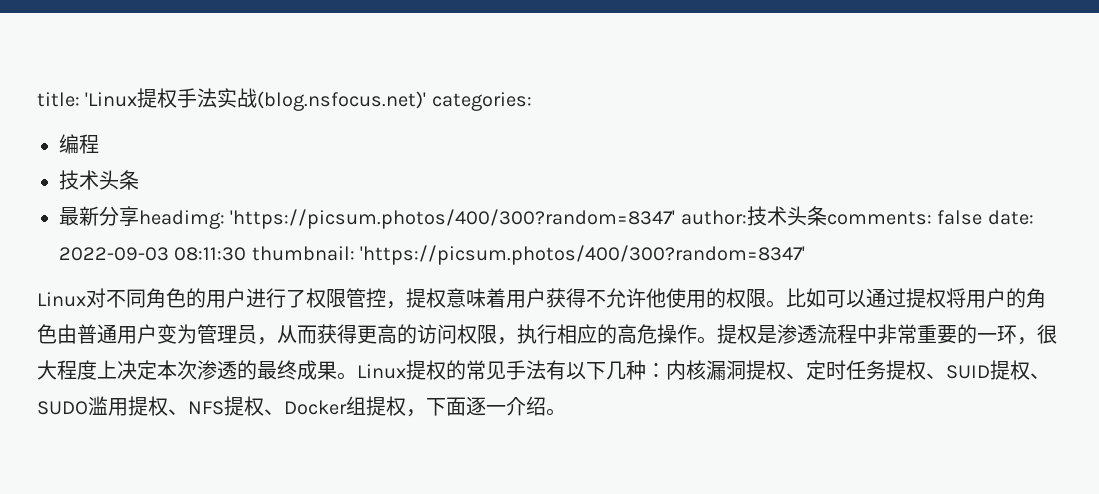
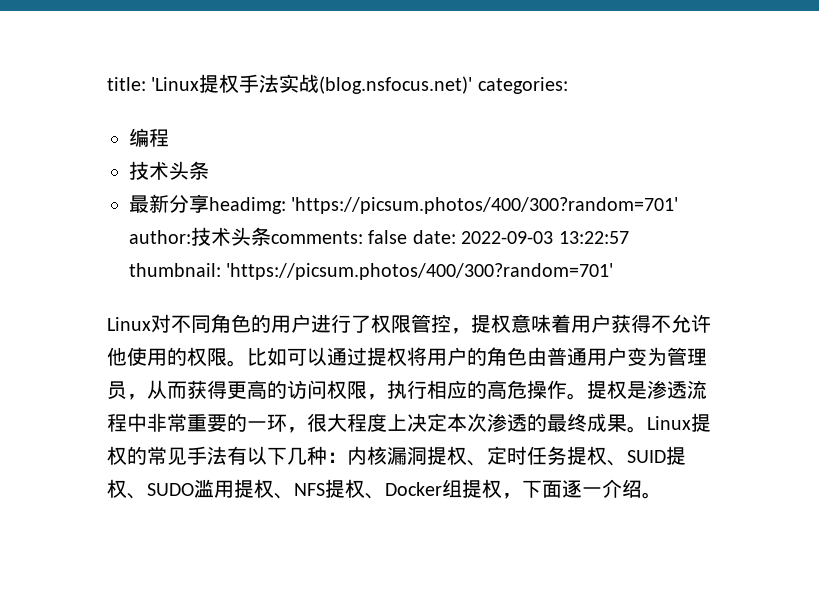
[230,209,676,229] 'https://picsum.photos/400/300?random=8347' -> [291,197,679,214] 'https://picsum.photos/400/300?random=701'
[174,245,806,265] 08:11:30 thumbnail: 'https://picsum.photos/400/300?random=8347' -> [558,231,629,244] [129,263,614,280] 13:22:57 thumbnail: 'https://picsum.photos/400/300?random=701'

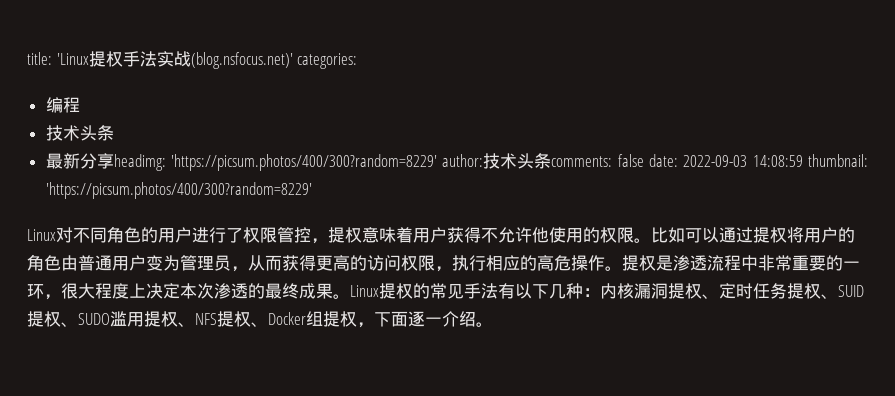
[291,197,679,214] 'https://picsum.photos/400/300?random=701' -> [171,154,438,171] 'https://picsum.photos/400/300?random=8229'
[558,231,629,244] [129,263,614,280] 13:22:57 thumbnail: 'https://picsum.photos/400/300?random=701' -> [752,154,868,167] [45,182,312,199] 14:08:59 thumbnail: 'https://picsum.photos/400/300?random=8229'

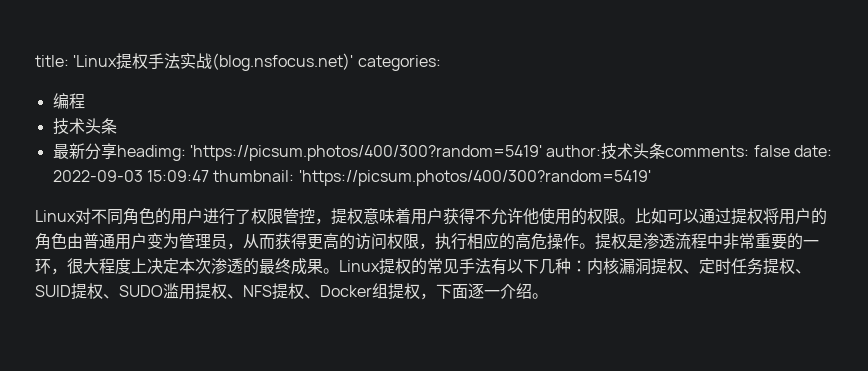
[171,154,438,171] 'https://picsum.photos/400/300?random=8229' -> [189,145,542,161] 'https://picsum.photos/400/300?random=5419'
[752,154,868,167] [45,182,312,199] 14:08:59 thumbnail: 'https://picsum.photos/400/300?random=8229' -> [146,170,651,186] 15:09:47 thumbnail: 'https://picsum.photos/400/300?random=5419'

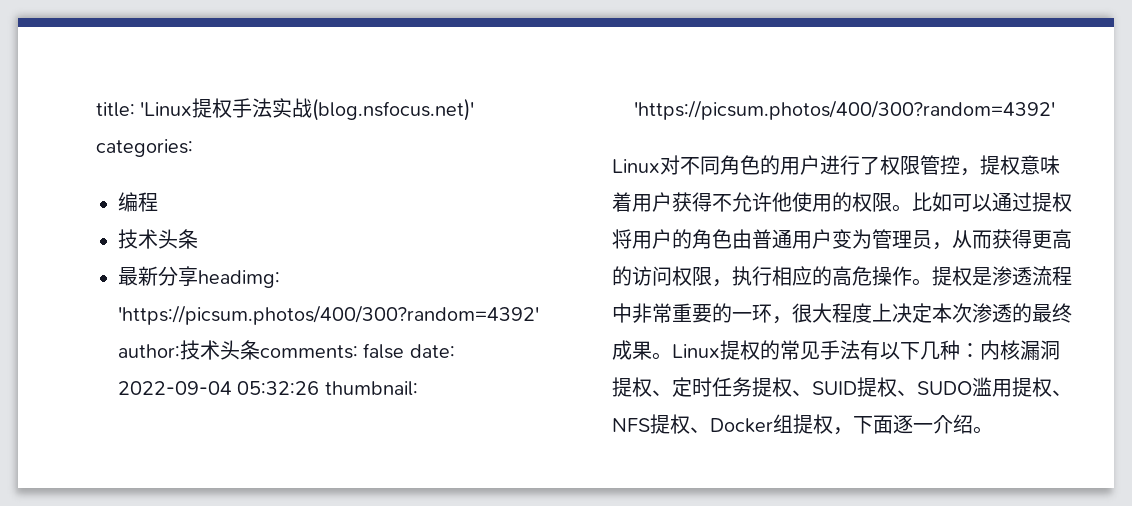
[189,145,542,161] 'https://picsum.photos/400/300?random=5419' -> [118,305,539,325] 'https://picsum.photos/400/300?random=4392'
[52,170,651,186] 2022-09-03 15:09:47 thumbnail: 'https://picsum.photos/400/300?random=5419' -> [118,381,418,396] [634,100,1055,120] 2022-09-04 05:32:26 thumbnail: 'https://picsum.photos/400/300?random=4392'

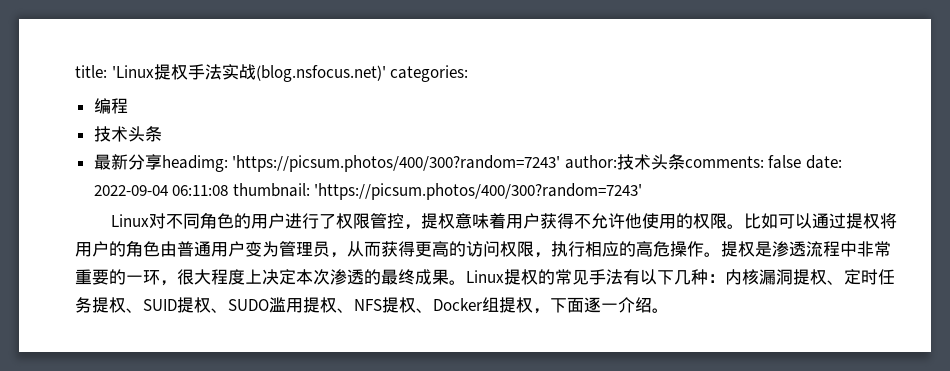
[118,305,539,325] 'https://picsum.photos/400/300?random=4392' -> [232,155,561,172] 'https://picsum.photos/400/300?random=7243'
[237,381,418,396] [634,100,1055,120] 05:32:26 thumbnail: 'https://picsum.photos/400/300?random=4392' -> [172,183,643,200] 06:11:08 thumbnail: 'https://picsum.photos/400/300?random=7243'

